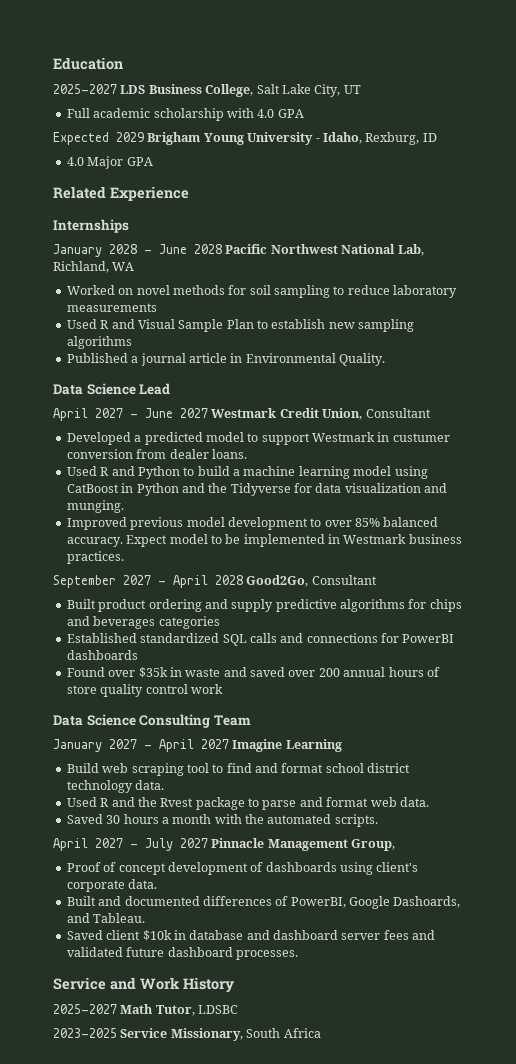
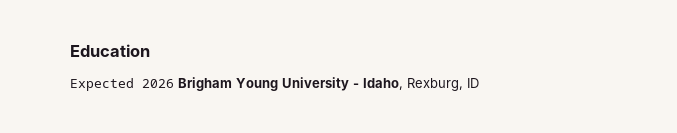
[53,84,361,97] [66,108,304,121] // 2025-2027 LDS Business College, Salt Lake City, UT // Full academic scholarship with 4.0 GPA -> (150, 50) none
[116,132,144,142] 2029 -> [142,79,174,88] 2026
[66,156,153,169] [53,186,189,201] [53,219,129,233] [53,244,424,257] [53,261,135,273] [66,285,458,298] [66,303,157,312] [66,319,415,332] [66,336,132,349] [66,353,385,366] [53,383,171,395] [53,408,431,421] [66,432,450,445] [66,449,247,459] [66,466,428,479] [66,483,448,496] [66,500,124,513] [66,517,439,530] [66,534,462,547] [66,551,124,564] [53,575,377,588] [66,599,462,612] [66,616,220,629] [66,633,455,646] [66,650,138,660] [66,667,440,678] [66,684,223,697] [53,714,251,728] [53,739,342,752] [66,763,411,776] [66,780,165,793] [66,797,429,810] [66,814,378,827] [53,838,396,851] [66,862,419,875] [66,879,158,892] [66,896,461,909] [66,913,146,923] [66,930,436,941] [66,947,298,960] [53,977,234,993] [53,1004,239,1016] [53,1028,321,1041] // 4.0 Major GPA // Related Experience // Internships // January 2028 - June 2028 Pacific Northwest National Lab, Richland, WA // Worked on novel methods for soil sampling to reduce laboratory measurements // Used R and Visual Sample Plan to establish new sampling algorithms // Published a journal article in Environmental Quality. // Data Science Lead // April 2027 - June 2027 Westmark Credit Union, Consultant // Developed a predicted model to support Westmark in custumer conversion from dealer loans. // Used R and Python to build a machine learning model using CatBoost in Python and the Tidyverse for data visualization and munging. // Improved previous model development to over 85% balanced accuracy. Expect model to be implemented in Westmark business practices. // September 2027 - April 2028 Good2Go, Consultant // Built product ordering and supply predictive algorithms for chips and beverages categories // Established standardized SQL calls and connections for PowerBI dashboards // Found over $35k in waste and saved over 200 annual hours of store quality control work // Data Science Consulting Team // January 2027 - April 2027 Imagine Learning // Build web scraping tool to find and format school district technology data. // Used R and the Rvest package to parse and format web data. // Saved 30 hours a month with the automated scripts. // April 2027 - July 2027 Pinnacle Management Group, // Proof of concept development of dashboards using client's corporate data. // Built and documented differences of PowerBI, Google Dashoards, and Tableau. // Saved client $10k in database and dashboard server fees and validated future dashboard processes. // Service and Work History // 2025-2027 Math Tutor, LDSBC // 2023-2025 Service Missionary, South Africa -> (479, 83) none

